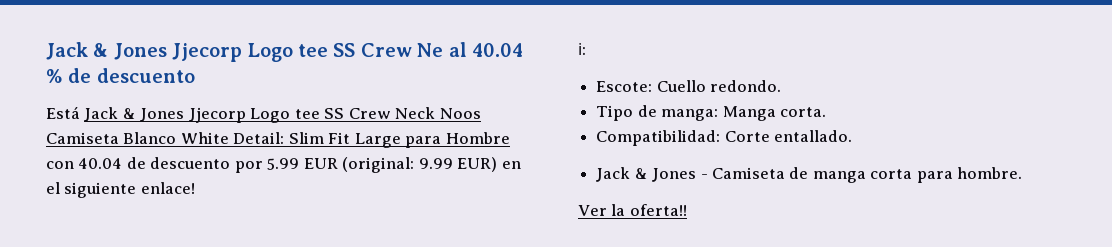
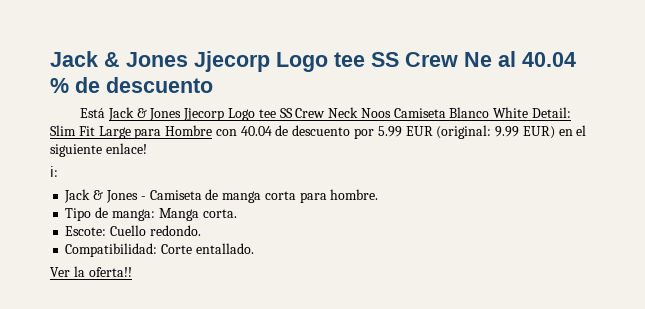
[596,80,782,92] [596,105,826,121] [596,130,853,146] // Escote: Cuello redondo. // Tipo de manga: Manga corta. // Compatibilidad: Corte entallado. -> (58, 171) none
(1023, 173) none -> [65,207,237,221] [65,225,201,236] [65,243,254,257] // Tipo de manga: Manga corta. // Escote: Cuello redondo. // Compatibilidad: Corte entallado.

